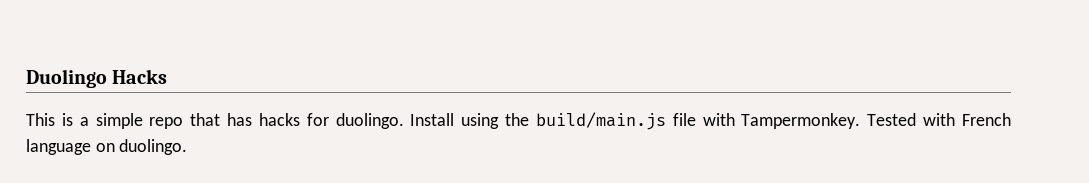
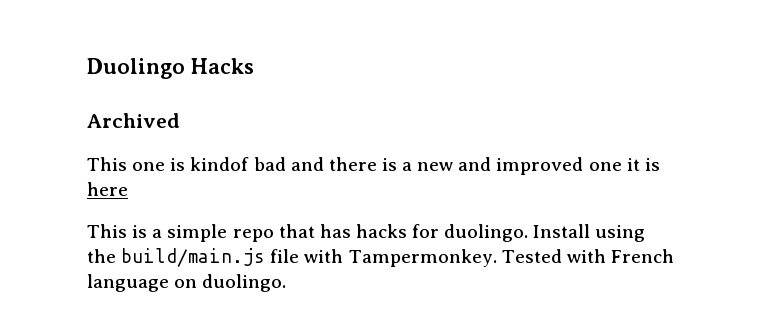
(168, 76) none -> [87,113,180,128] [87,157,660,175] [87,182,128,196] // Archived // This one is kindof bad and there is a new and improved one it is here

